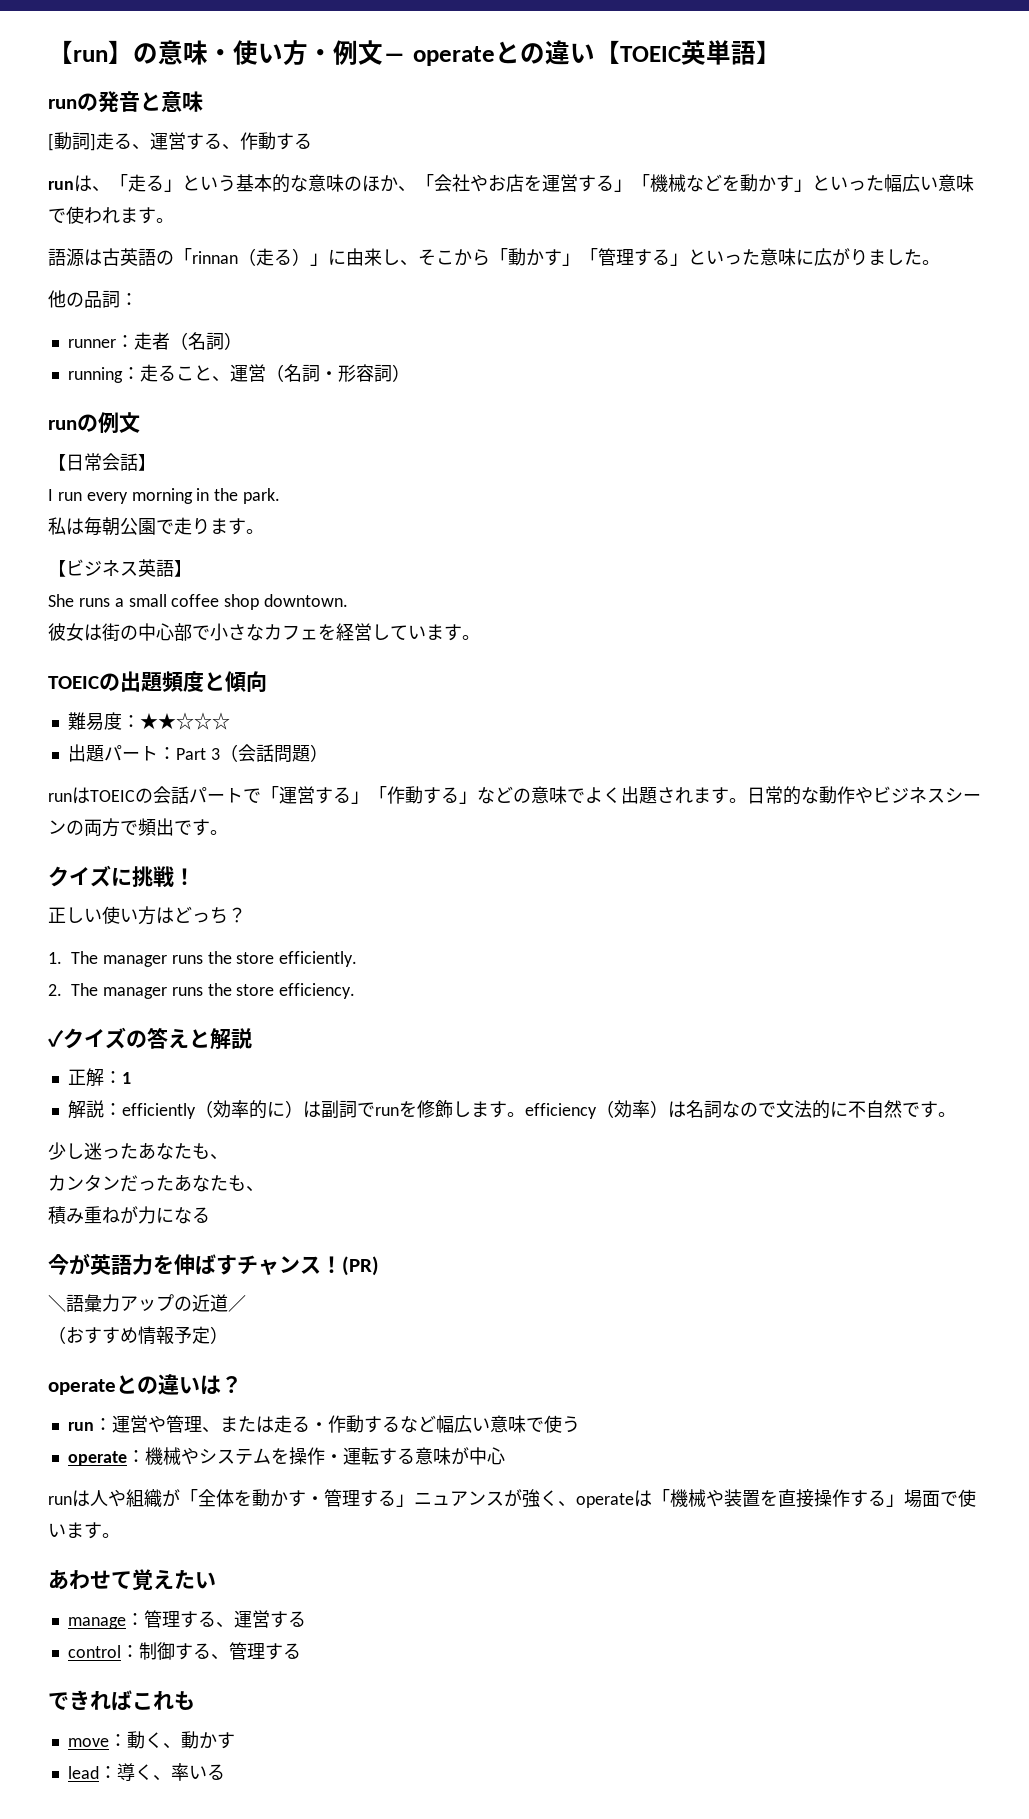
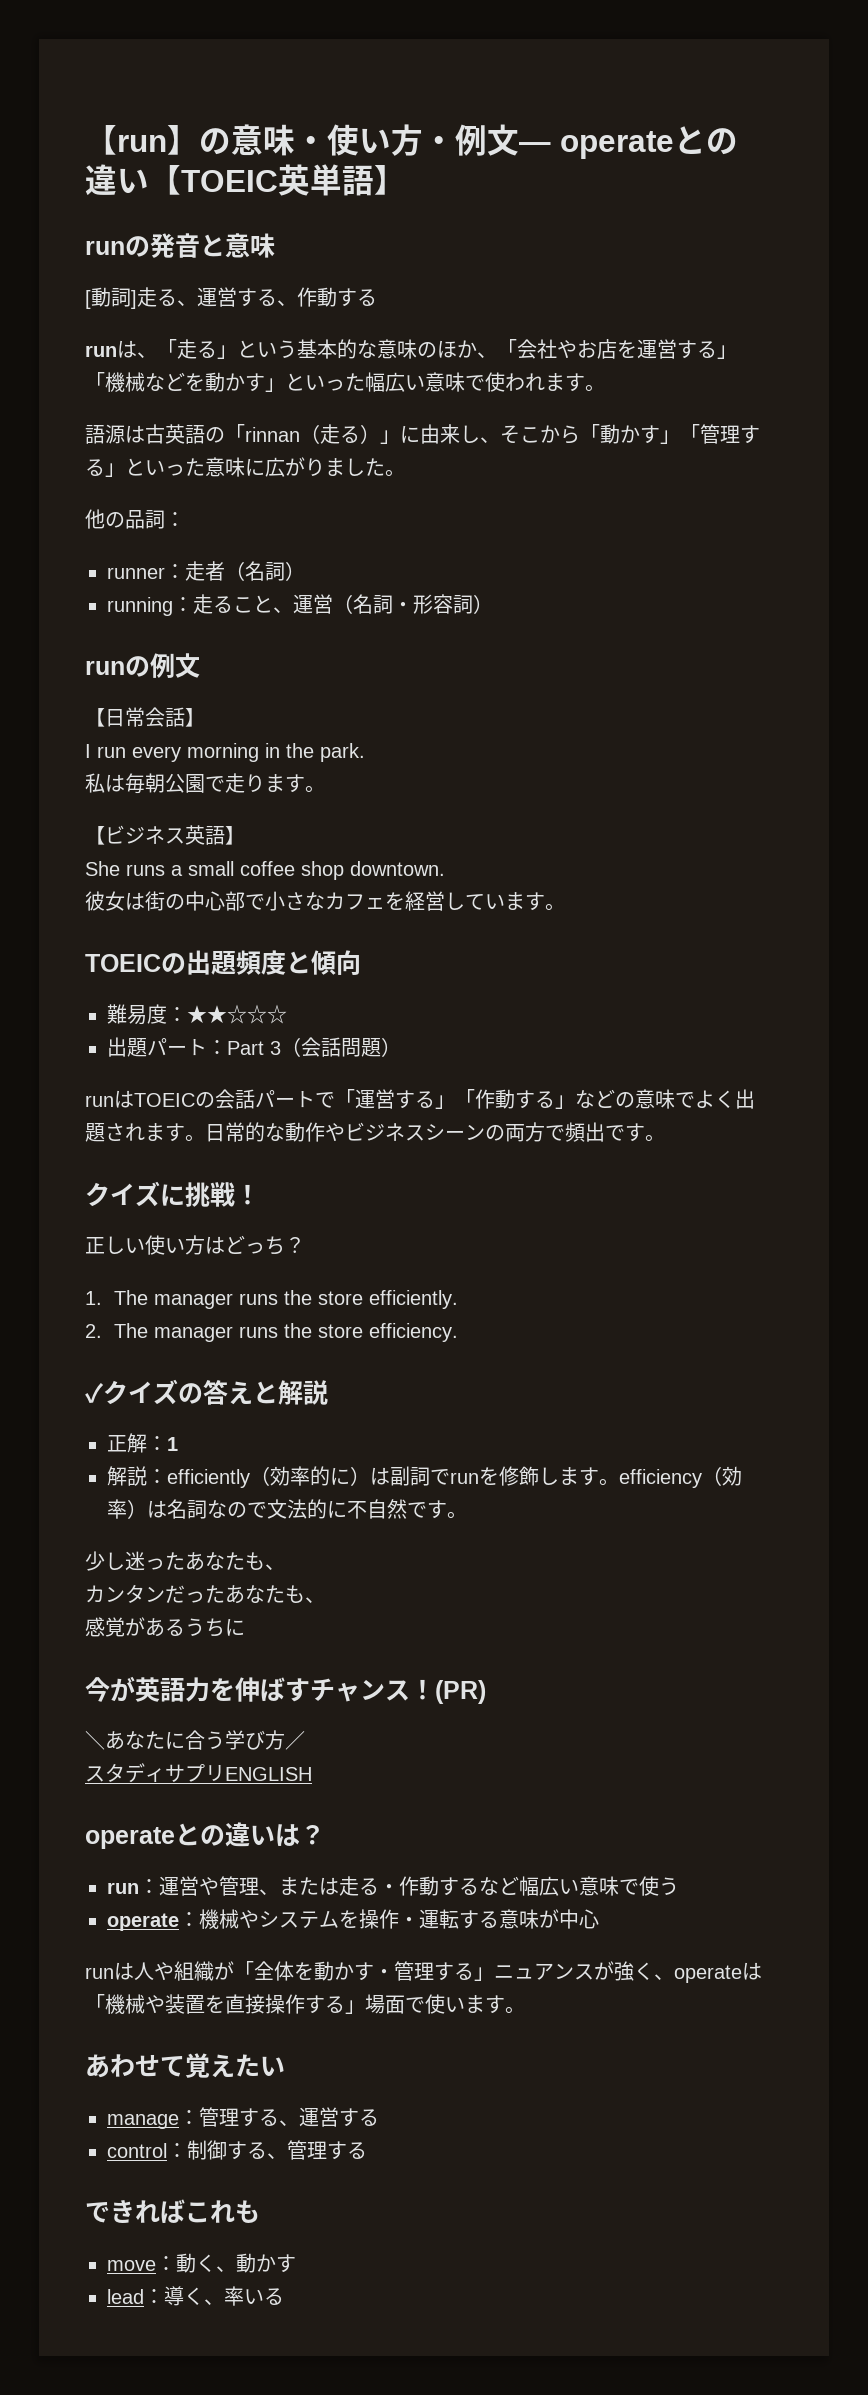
[48,1206,210,1224] 積み重ねが力になる -> [85,1617,245,1637] 感覚があるうちに
[66,1294,246,1312] [48,1326,228,1345] 語彙力アップの近道／ // （おすすめ情報予定） -> [105,1730,305,1750] [85,1763,312,1783] あなたに合う学び方／ // スタディサプリENGLISH

